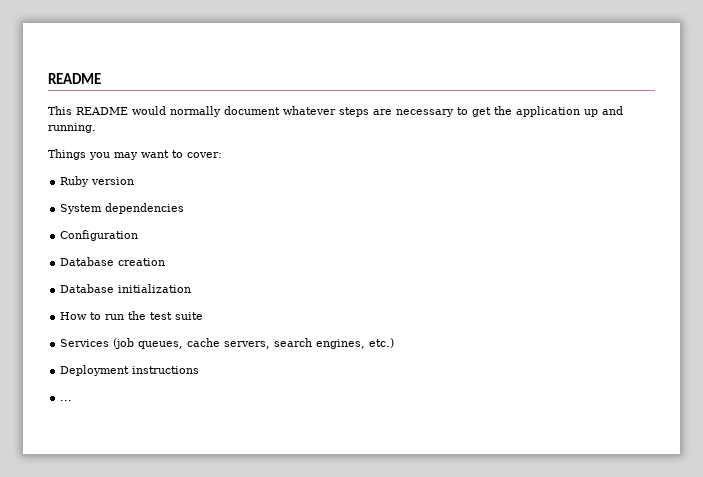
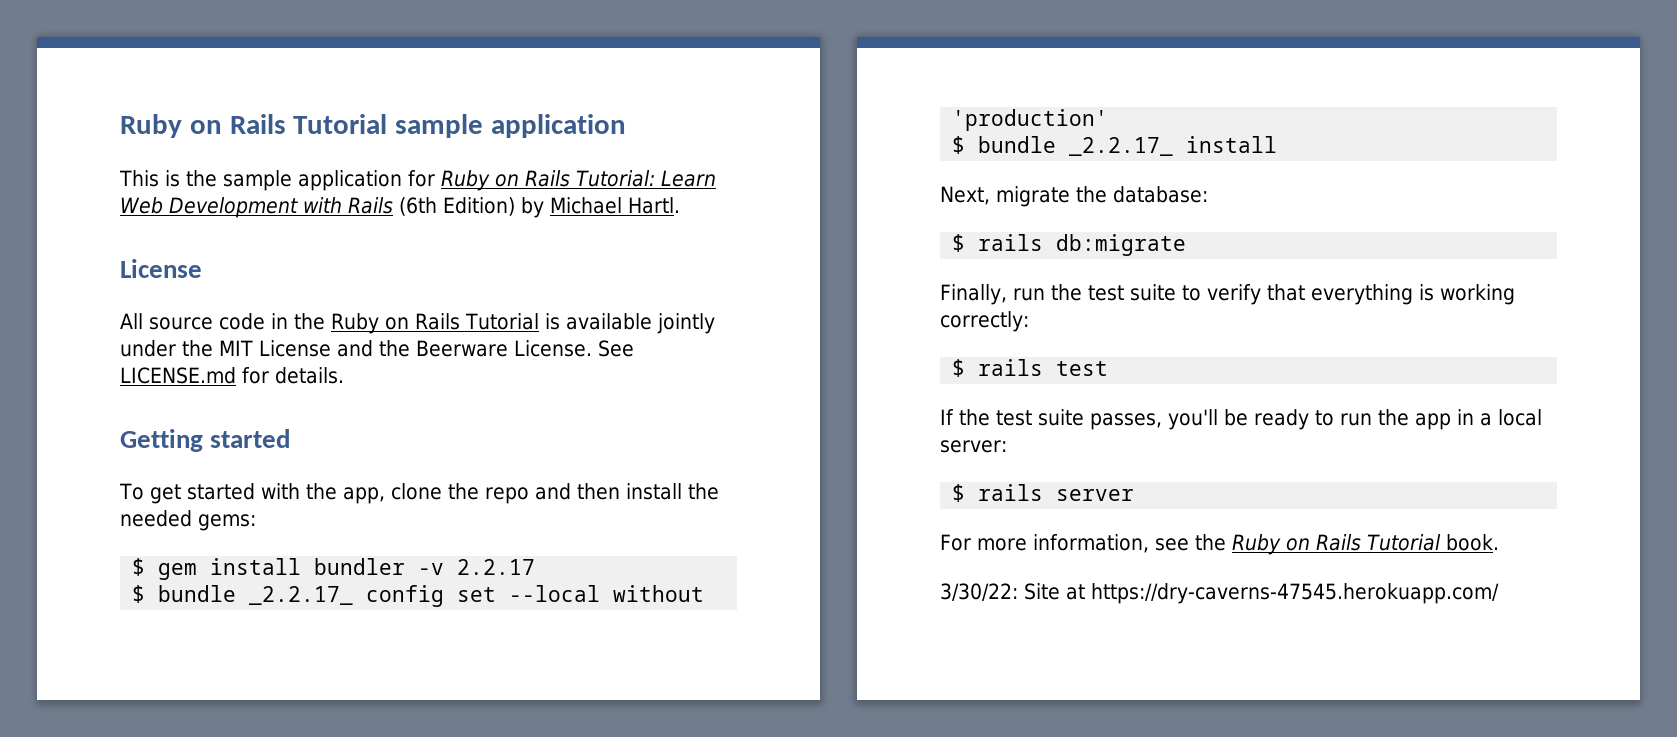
[48,73,101,84] [48,106,623,117] [48,123,96,133] [48,149,222,160] [60,176,135,187] [60,203,185,214] [60,230,139,241] [60,257,166,266] [60,284,192,293] [60,311,204,320] [60,338,395,349] [60,365,200,376] [60,400,73,401] README // This README would normally document whatever steps are necessary to get the application up and running. // Things you may want to cover: // Ruby version // System dependencies // Configuration // Database creation // Database initialization // How to run the test suite // Services (job queues, cache servers, search engines, etc.) // Deployment instructions // ... -> [120,114,627,138] [119,170,716,191] [120,197,680,218] [120,259,202,278] [120,313,715,334] [120,340,634,357] [120,367,344,384] [120,429,291,452] [119,483,719,504] [120,510,256,531] [132,558,536,580] [132,585,705,607] [952,109,1109,131] [952,136,1278,156] [940,186,1208,207] [952,234,1187,256] [940,284,1515,305] [940,311,1029,332] [952,359,1109,377] [940,409,1542,430] [940,440,1007,453] [952,484,1135,502] [940,534,1499,555] [940,583,1499,604] Ruby on Rails Tutorial sample application // This is the sample application for Ruby on Rails Tutorial: Learn Web Development with Rails (6th Edition) by Michael Hartl. // License // All source code in the Ruby on Rails Tutorial is available jointly under the MIT License and the Beerware License. See LICENSE.md for details. // Getting started // To get started with the app, clone the repo and then install the needed gems: // $ gem install bundler -v 2.2.17 // $ bundle _2.2.17_ config set --local without 'production' // $ bundle _2.2.17_ install // Next, migrate the database: // $ rails db:migrate // Finally, run the test suite to verify that everything is working correctly: // $ rails test // If the test suite passes, you'll be ready to run the app in a local server: // $ rails server // For more information, see the Ruby on Rails Tutorial book. // 3/30/22: Site at https://dry-caverns-47545.herokuapp.com/

